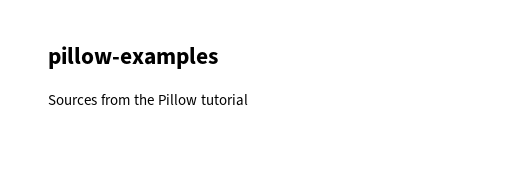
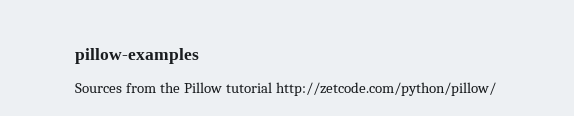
(249, 100) none -> [275,82,496,96] http://zetcode.com/python/pillow/

